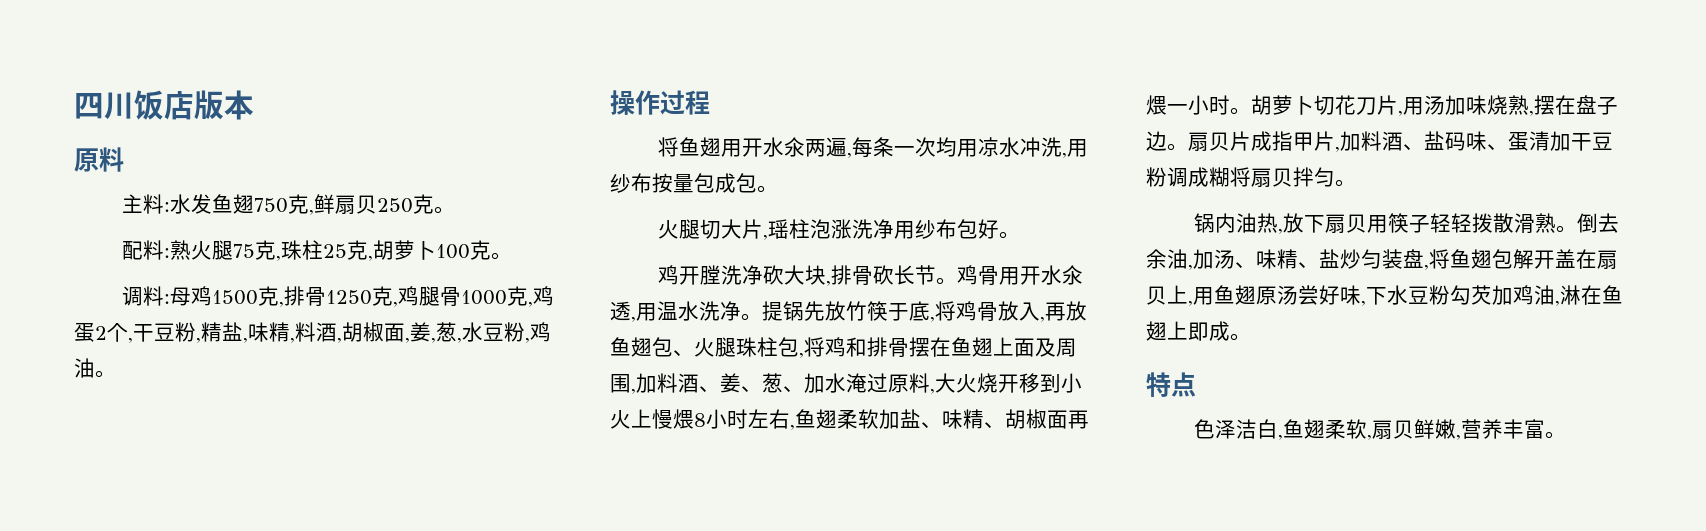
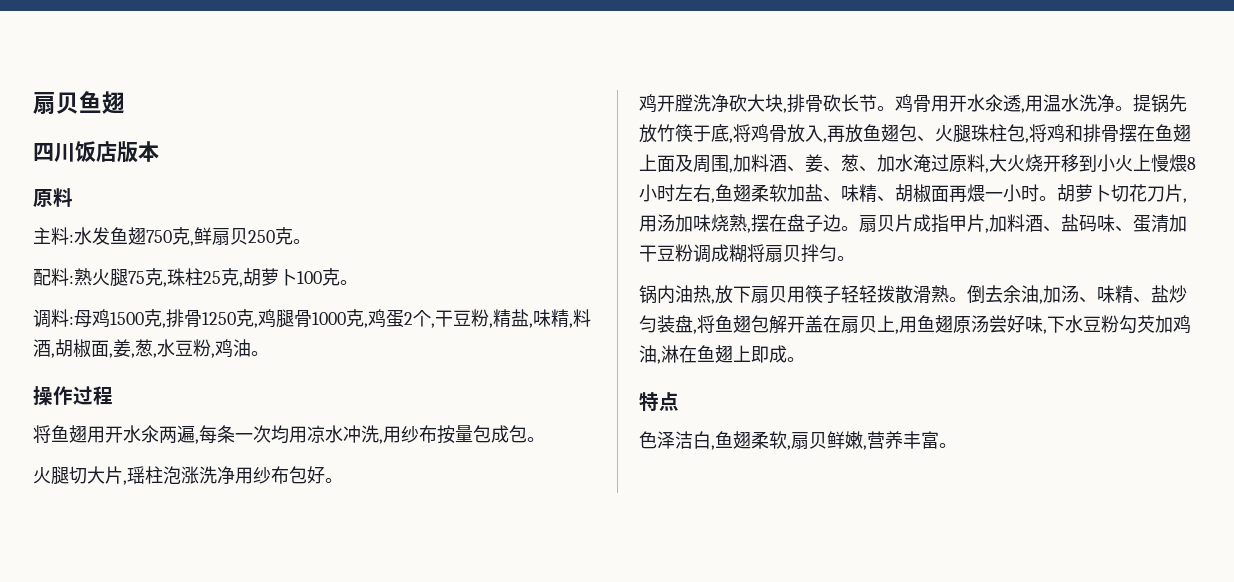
(74, 106) none -> [33,91,125,114] 扇贝鱼翅 //

